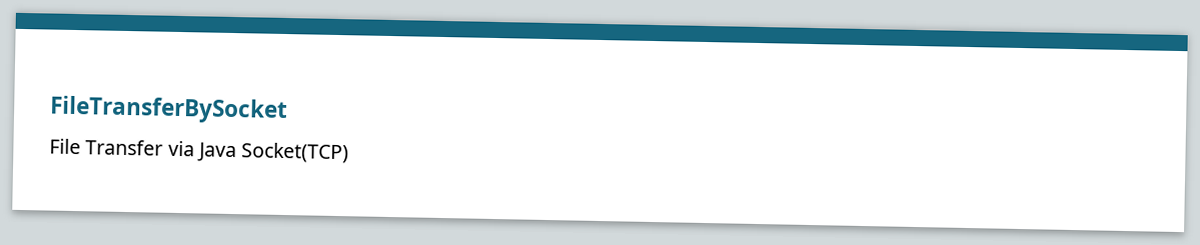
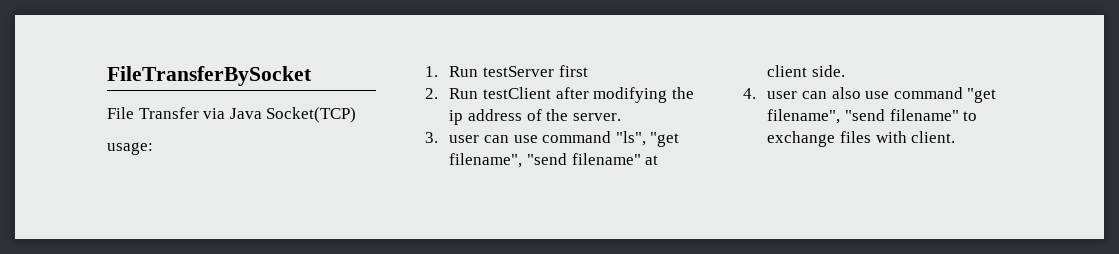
(350, 153) none -> [107,142,153,155] [425,65,588,77] [425,87,694,103] [449,109,621,125] [425,131,680,147] [449,153,659,168] [767,65,845,77] [743,87,997,103] [767,109,978,124] [767,131,956,147] // usage: // 1. Run testServer first // 2. Run testClient after modifying the ip address of the server. // 3. user can use command "ls", "get filename", "send filename" at client side. // 4. user can also use command "get filename", "send filename" to exchange files with client.

